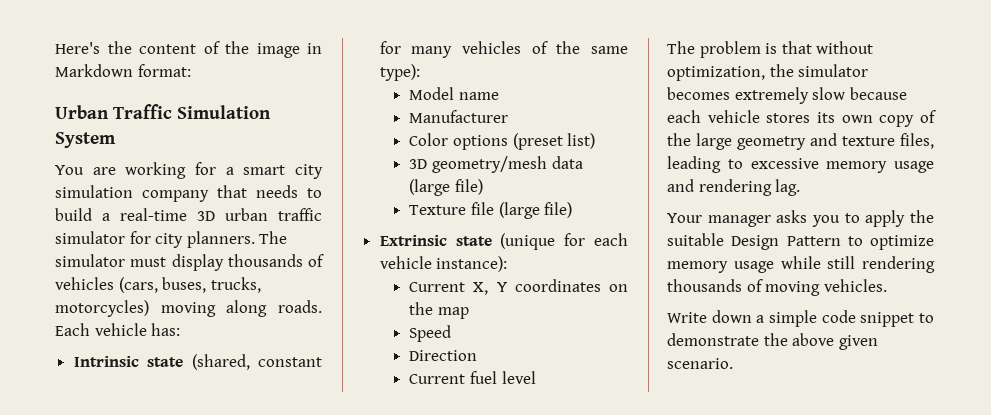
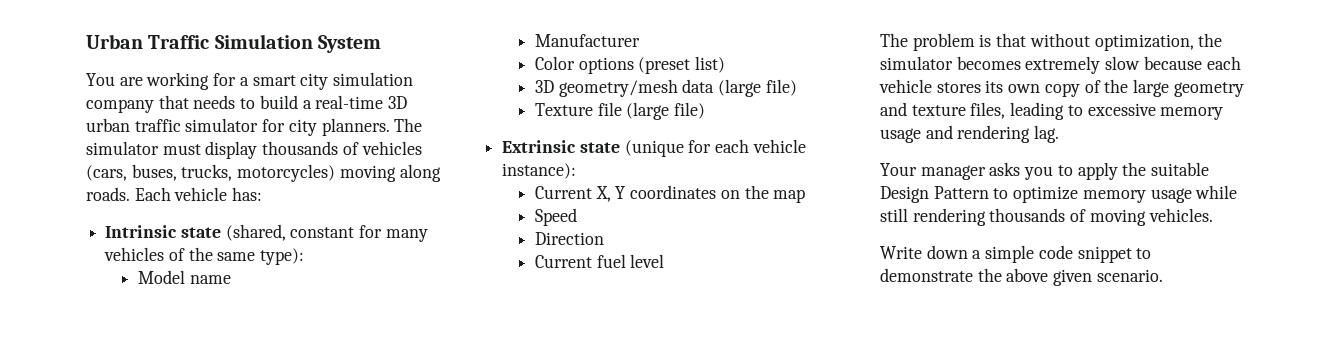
[55,41,322,58] [55,64,191,77] Here's the content of the image in Markdown format: // -> (86, 41) none

